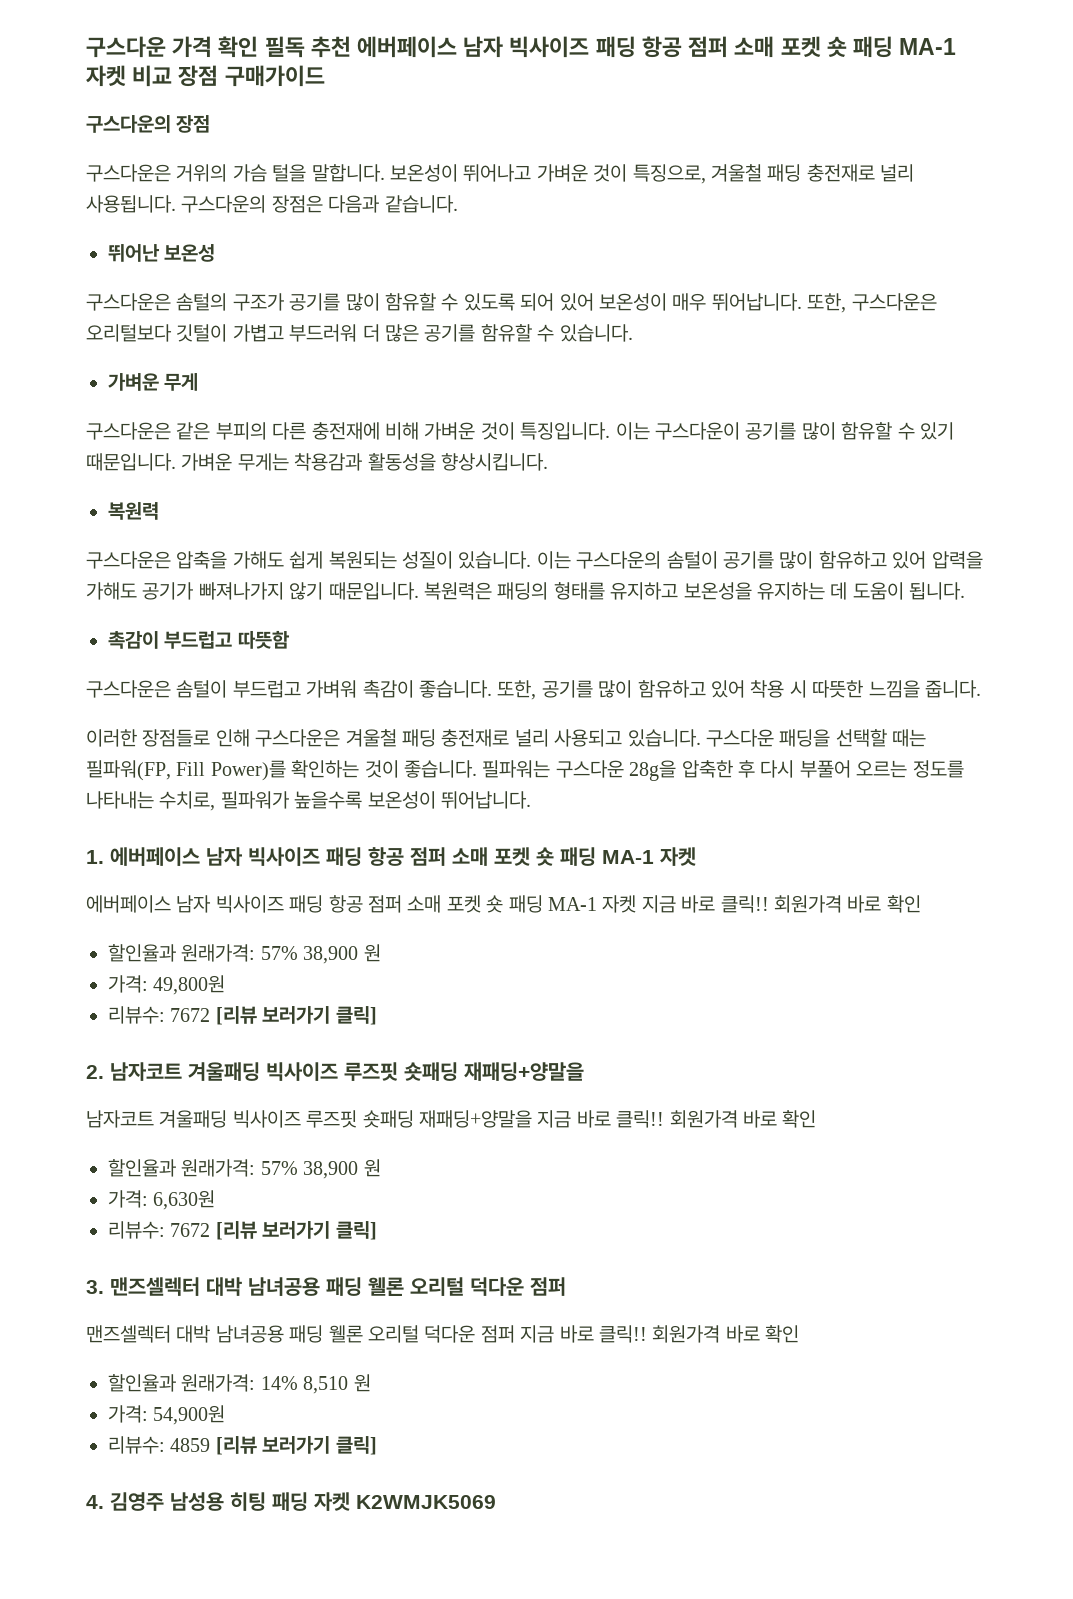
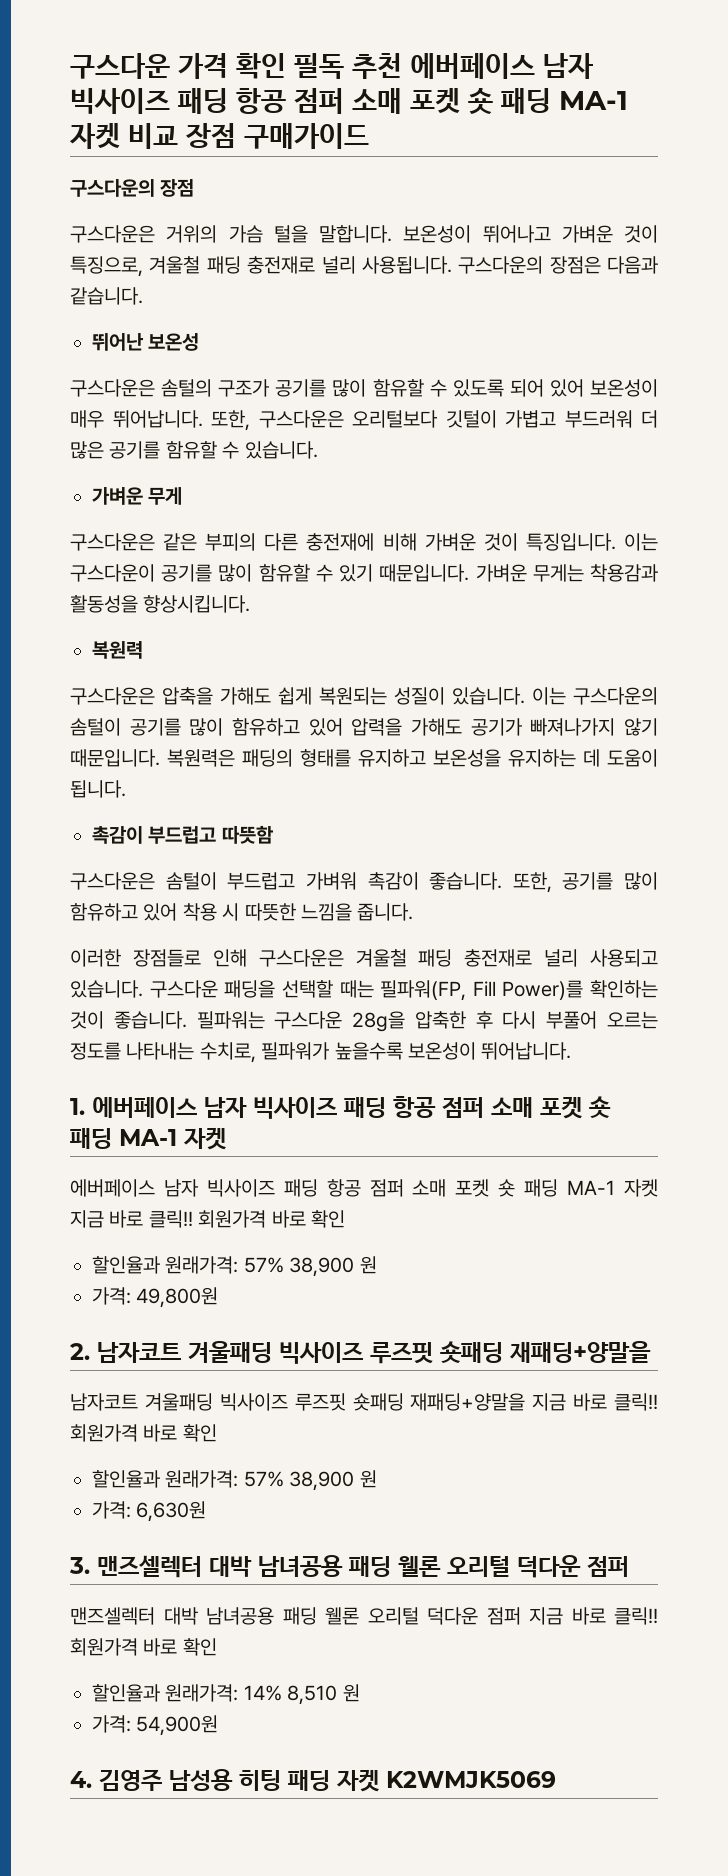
[108,1006,377,1025] // 리뷰수: 7672 [리뷰 보러가기 클릭] -> (219, 1297) none
[108,1221,377,1240] // 리뷰수: 7672 [리뷰 보러가기 클릭] -> (207, 1511) none
[108,1436,377,1455] // 리뷰수: 4859 [리뷰 보러가기 클릭] -> (219, 1725) none

